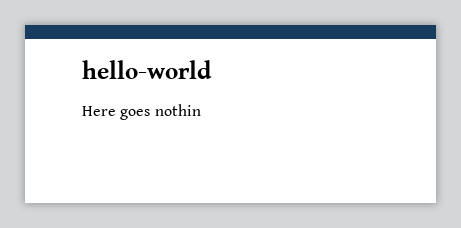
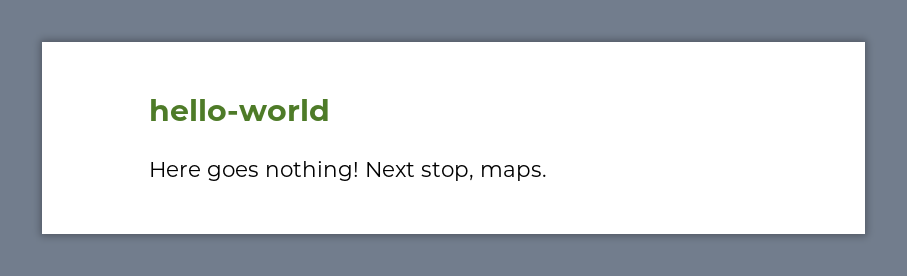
[154,104,201,116] nothin -> [265,161,547,181] nothing! Next stop, maps.

